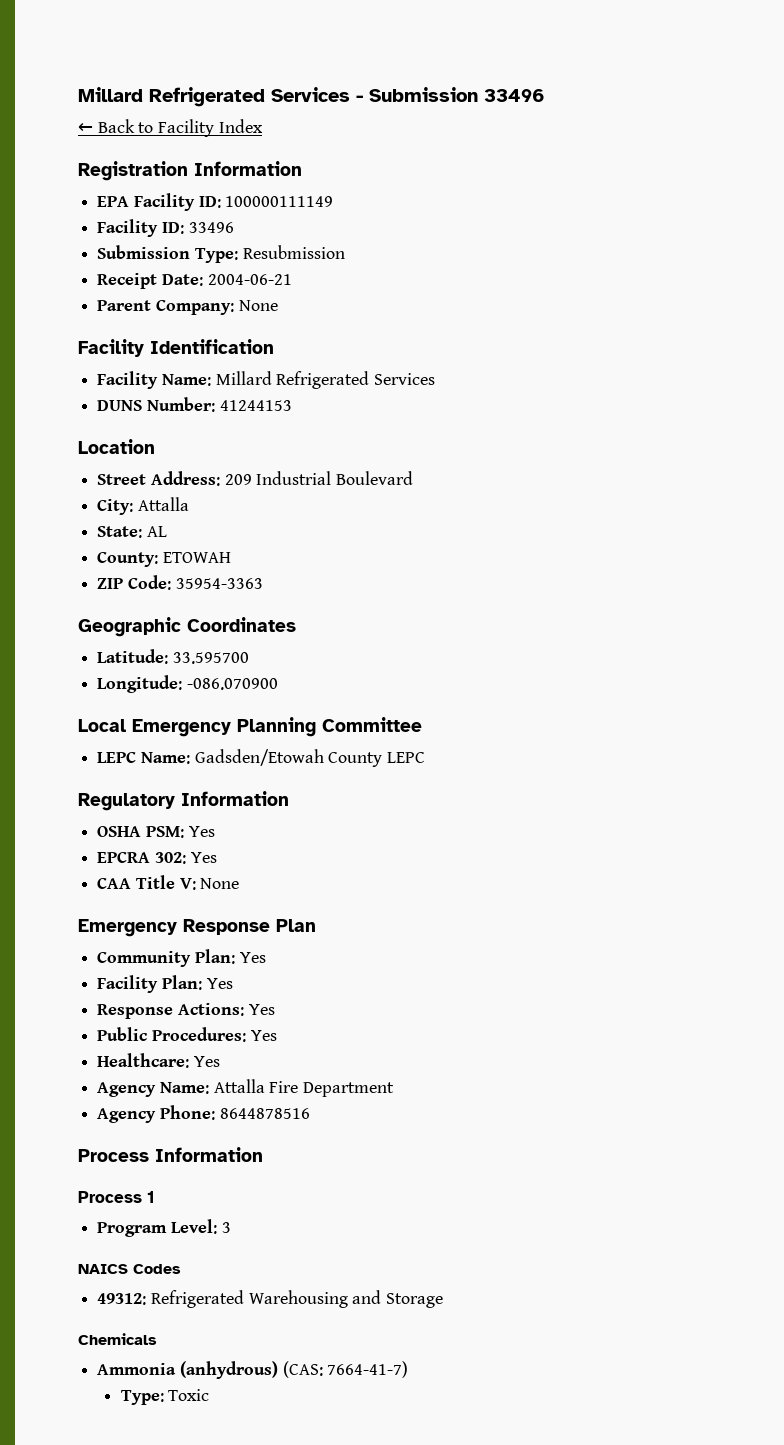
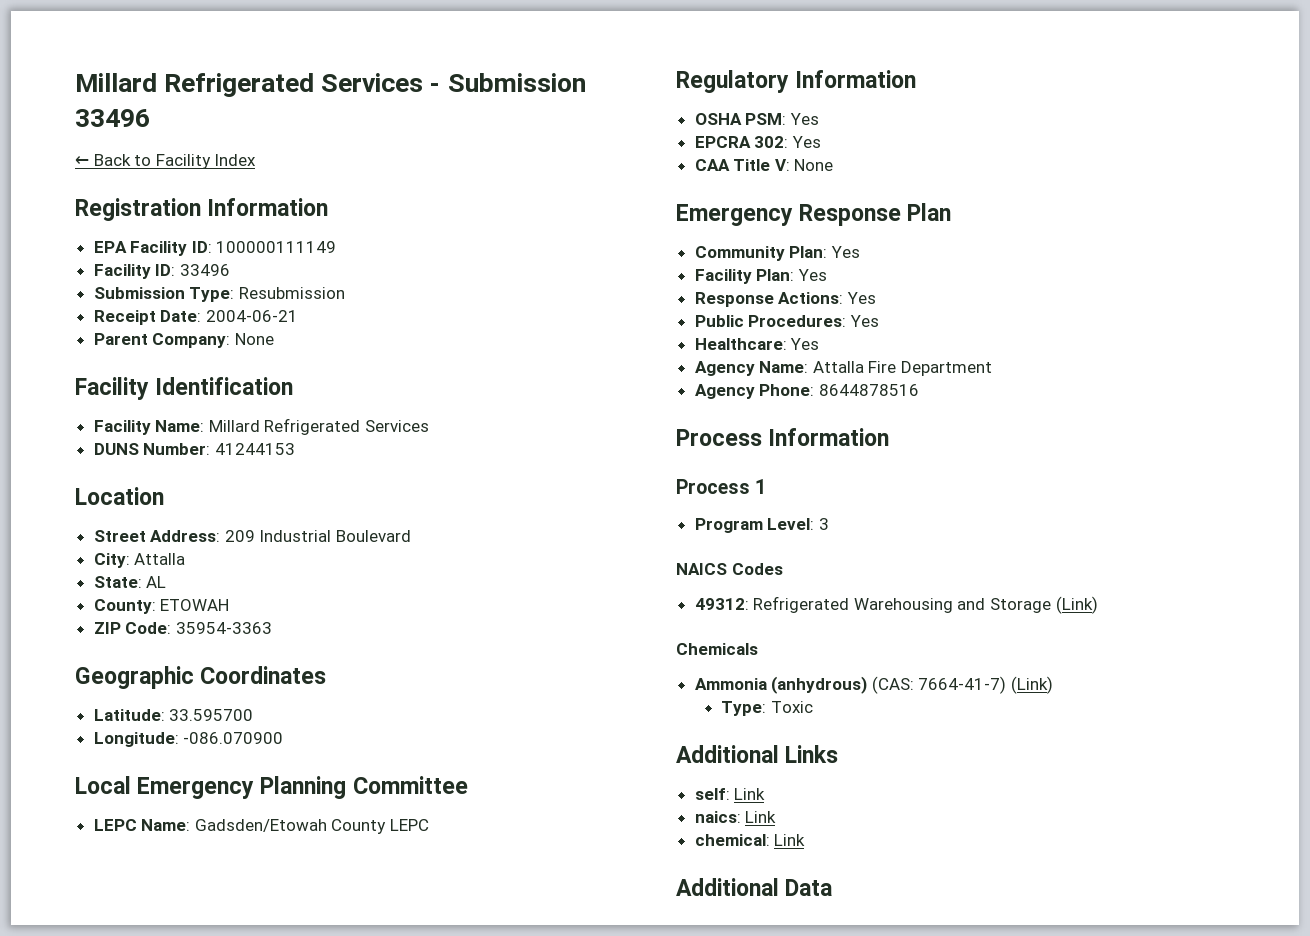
(444, 1300) none -> [1055,596,1098,614] (Link)
(409, 1369) none -> [1011,676,1054,694] (Link)
(210, 1395) none -> [676,745,839,763] [694,788,766,800] [694,811,777,823] [694,834,806,846] [676,878,833,896] // Additional Links // self: Link // naics: Link // chemical: Link // Additional Data

